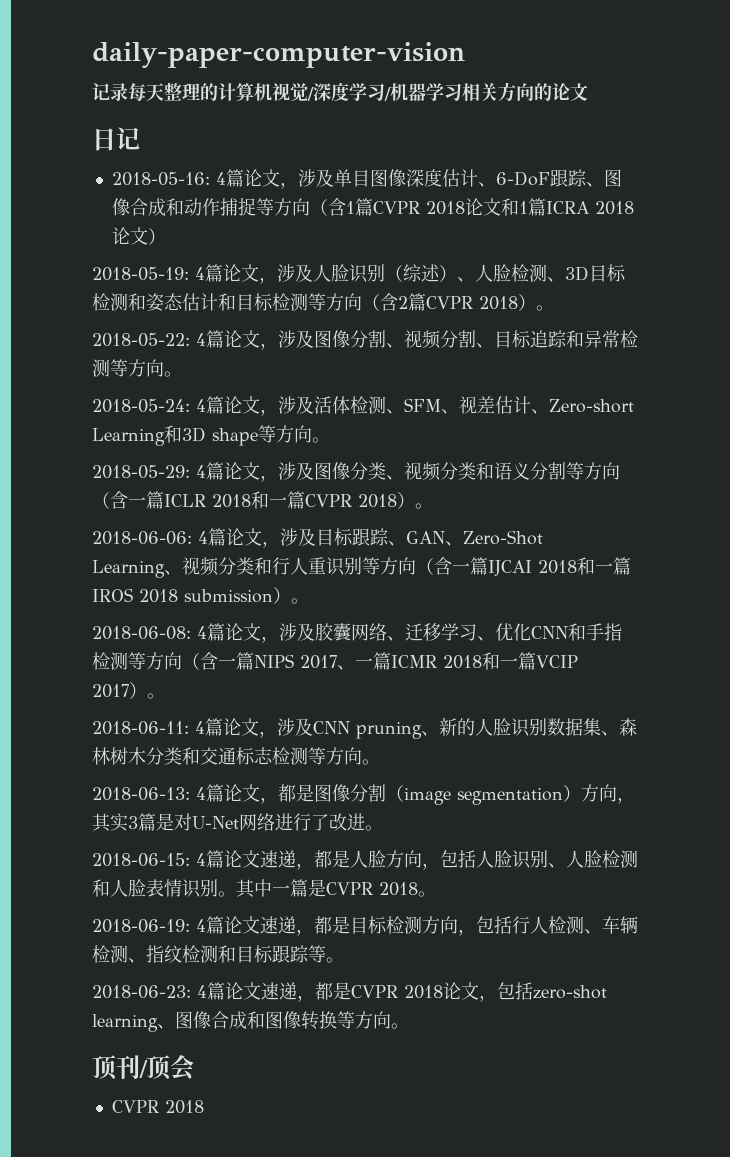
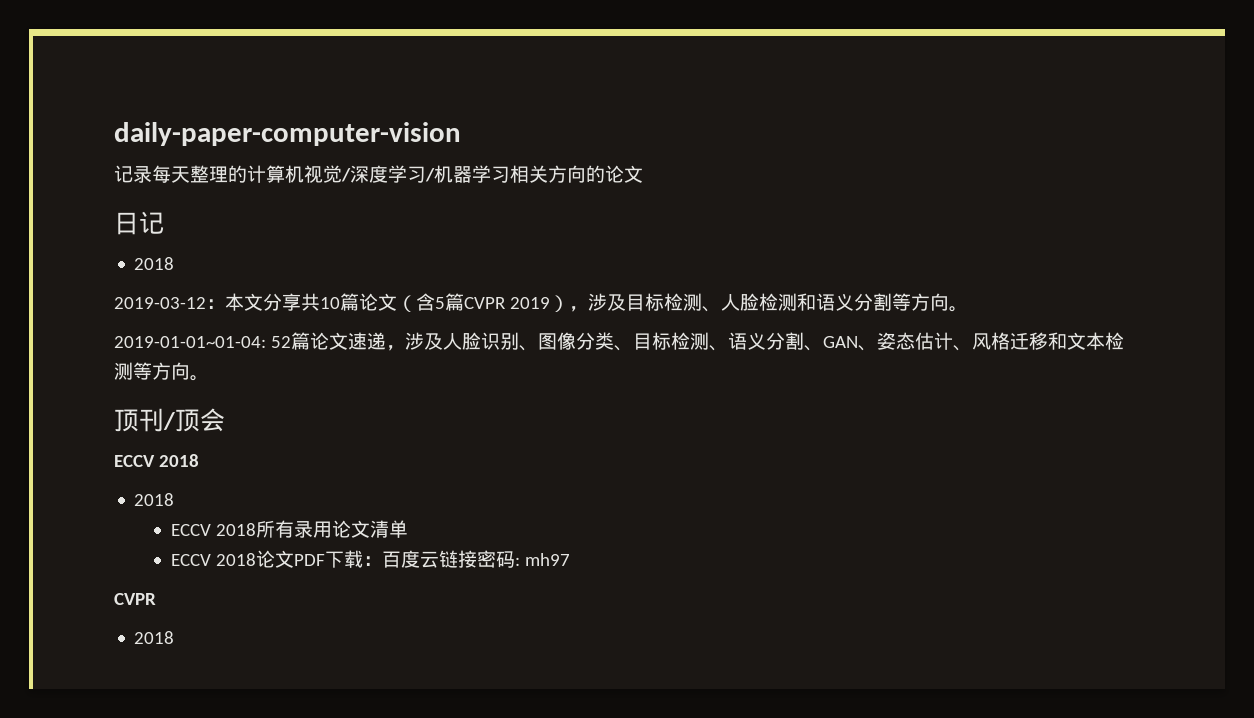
[111,169,622,189] [111,197,634,216] [111,227,166,245] [92,264,626,284] [92,293,554,312] [92,330,638,350] [92,359,182,377] [92,396,634,416] [92,425,330,446] [92,462,620,482] [92,491,433,509] [92,528,543,548] [92,557,631,578] [92,587,309,604] [92,623,622,643] [92,652,578,670] [92,682,165,699] [92,718,637,739] [92,747,380,765] [92,784,635,805] [92,813,383,832] [92,850,638,870] [92,879,436,898] [92,916,638,936] [92,945,344,963] [92,982,607,1002] [92,1011,337,1032] 2018-05-16: 4篇论文，涉及单目图像深度估计、6-DoF跟踪、图像合成和动作捕捉等方向（含1篇CVPR 2018论文和1篇ICRA 2018论文） // 2018-05-19: 4篇论文，涉及人脸识别（综述）、人脸检测、3D目标检测和姿态估计和目标检测等方向（含2篇CVPR 2018）。 // 2018-05-22: 4篇论文，涉及图像分割、视频分割、目标追踪和异常检测等方向。 // 2018-05-24: 4篇论文，涉及活体检测、SFM、视差估计、Zero-short Learning和3D shape等方向。 // 2018-05-29: 4篇论文，涉及图像分类、视频分类和语义分割等方向（含一篇ICLR 2018和一篇CVPR 2018）。 // 2018-06-06: 4篇论文，涉及目标跟踪、GAN、Zero-Shot Learning、视频分类和行人重识别等方向（含一篇IJCAI 2018和一篇IROS 2018 submission）。 // 2018-06-08: 4篇论文，涉及胶囊网络、迁移学习、优化CNN和手指检测等方向（含一篇NIPS 2017、一篇ICMR 2018和一篇VCIP 2017）。 // 2018-06-11: 4篇论文，涉及CNN pruning、新的人脸识别数据集、森林树木分类和交通标志检测等方向。 // 2018-06-13: 4篇论文，都是图像分割（image segmentation）方向，其实3篇是对U-Net网络进行了改进。 // 2018-06-15: 4篇论文速递，都是人脸方向，包括人脸识别、人脸检测和人脸表情识别。其中一篇是CVPR 2018。 // 2018-06-19: 4篇论文速递，都是目标检测方向，包括行人检测、车辆检测、指纹检测和目标跟踪等。 // 2018-06-23: 4篇论文速递，都是CVPR 2018论文，包括zero-shot learning、图像合成和图像转换 -> [134,257,175,270] [114,293,968,312] [114,332,1124,351] [114,362,133,380] 2018 // 2019-03-12：本文分享共10篇论文（含5篇CVPR 2019），涉及目标检测、人脸检测和语义分割等方向。 // 2019-01-01~01-04: 52篇论文速递，涉及人脸识别、图像分类、目标检测、语义分割、GAN、姿态估计、风格迁移和文本检测
[111,1100,159,1113] // CVPR -> [114,454,199,467] [134,493,175,506] [170,520,408,538] [170,550,570,568] [114,593,156,605] // ECCV 2018 // 2018 // ECCV 2018所有录用论文清单 // ECCV 2018论文PDF下载：百度云链接密码: mh97 // CVPR //

